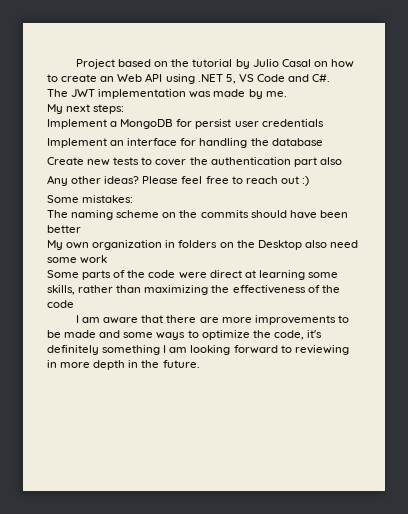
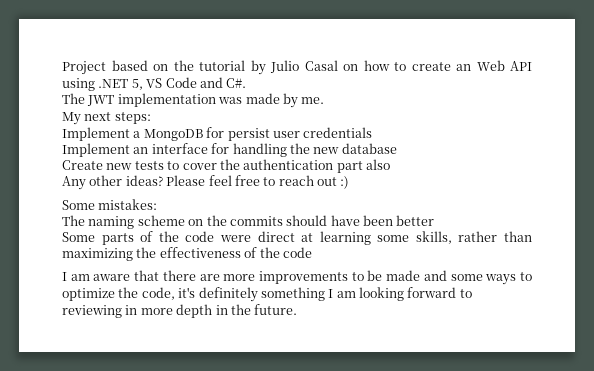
(269, 142) none -> [313,147,340,154] new
[47,240,358,250] [47,255,108,264] // My own organization in folders on the Desktop also need some work -> (435, 220) none

